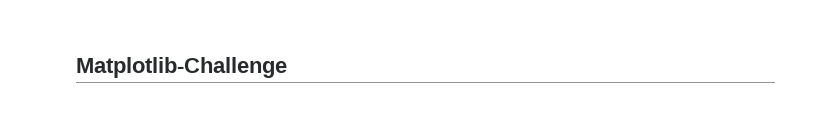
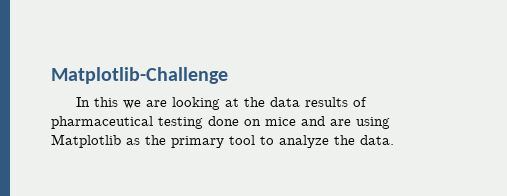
(287, 67) none -> [76,97,368,110] [51,116,390,129] [51,134,394,148] // In this we are looking at the data results of pharmaceutical testing done on mice and are using Matplotlib as the primary tool to analyze the data.

